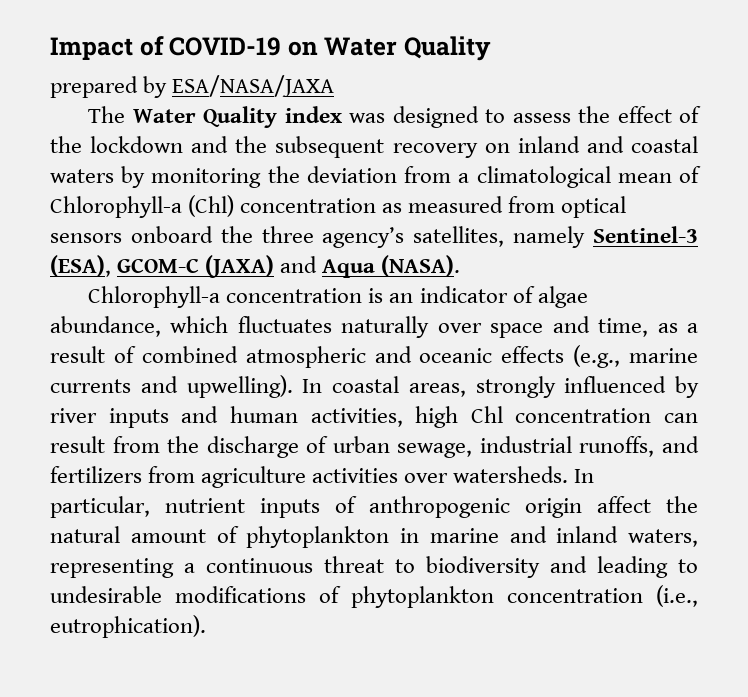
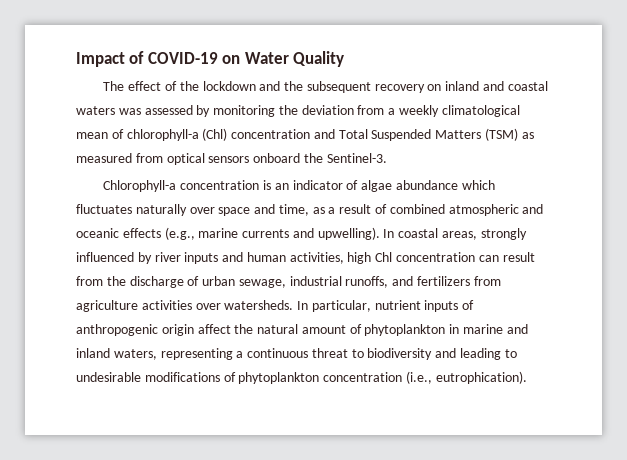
[50,75,335,98] [88,106,611,128] prepared by ESA/NASA/JAXA // The Water Quality index was designed to assess the -> [103,81,125,91] The
(114, 176) none -> [118,105,193,115] was assessed
(470, 178) none -> [399,105,440,117] weekly
[50,196,182,218] Chlorophyll-a -> [126,129,199,141] chlorophyll-a
(377, 205) none -> [313,128,519,141] and Total Suspended Matters (TSM)
[261,226,699,248] [50,255,461,278] three agency’s satellites, namely Sentinel-3 (ESA), GCOM-C (JAXA) and Aqua (NASA). -> [326,153,387,163] Sentinel-3.
[50,316,161,337] abundance, -> [395,180,458,190] abundance

